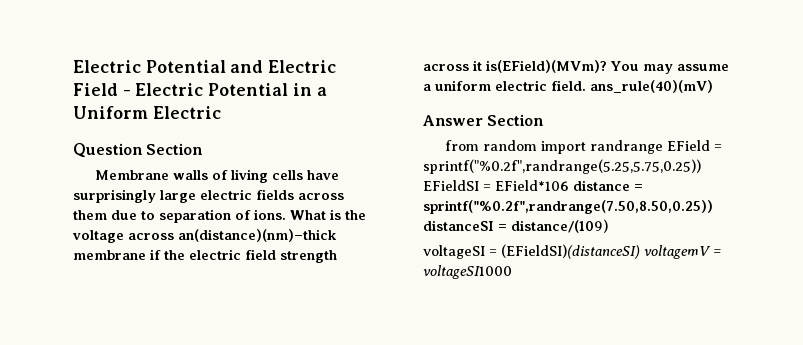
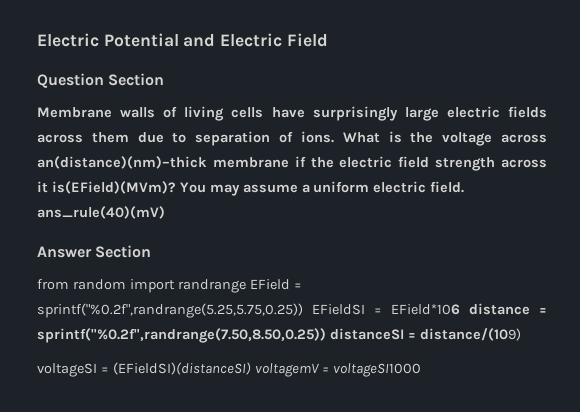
[122,83,327,96] [73,106,221,119] - Electric Potential in a Uniform Electric -> (328, 40) none

